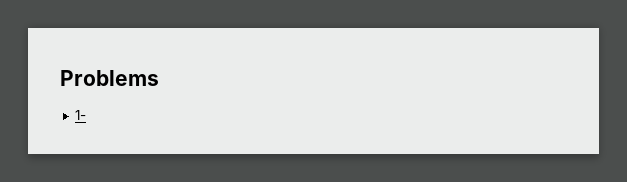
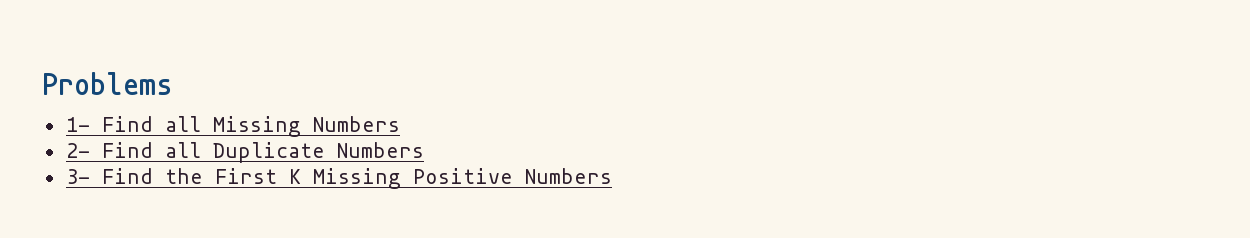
(86, 115) none -> [101,116,400,137] [65,142,424,163] [65,168,612,189] Find all Missing Numbers // 2- Find all Duplicate Numbers // 3- Find the First K Missing Positive Numbers

